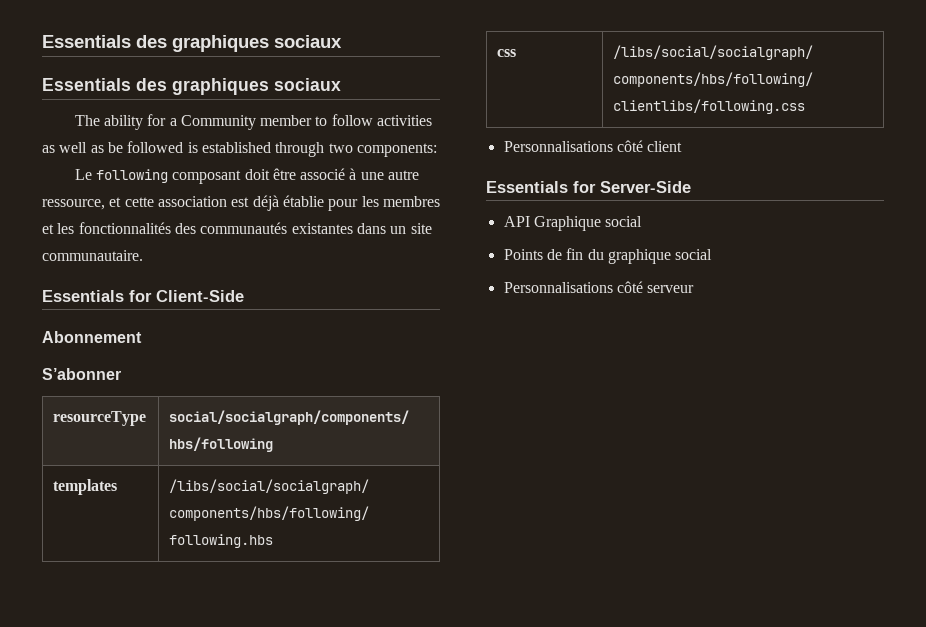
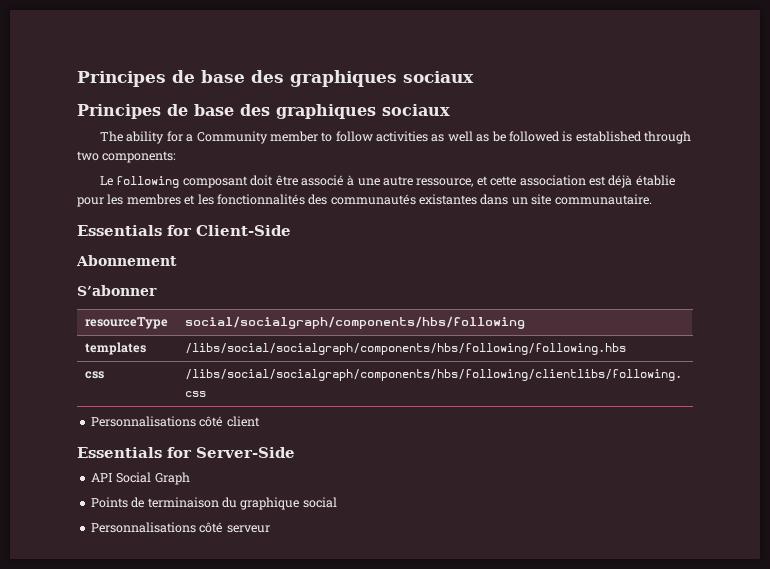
[42,35,342,52] [42,78,131,91] Essentials des graphiques sociaux // Essentials -> [77,70,474,87] [77,104,234,119] Principes de base des graphiques sociaux // Principes de base
[533,216,643,231] Graphique social -> [116,472,190,485] Social Graph
[566,248,584,260] fin -> [147,497,219,508] terminaison

